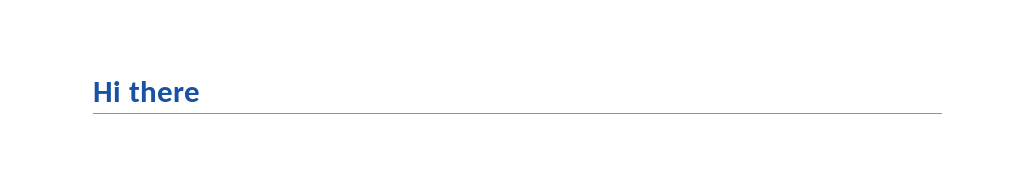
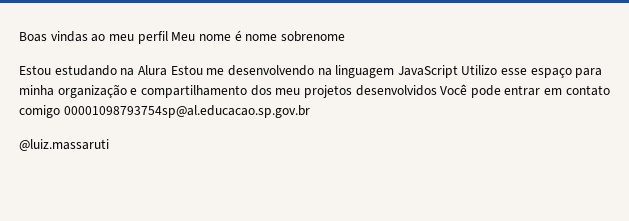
[93,81,201,102] Hi there -> [19,30,345,44] [19,65,603,78] [19,84,610,98] [19,105,310,118] [19,139,109,151] Boas vindas ao meu perfil Meu nome é nome sobrenome // Estou estudando na Alura Estou me desenvolvendo na linguagem JavaScript Utilizo esse espaço para minha organização e compartilhamento dos meu projetos desenvolvidos Você pode entrar em contato comigo 00001098793754sp@al.educacao.sp.gov.br // @luiz.massaruti

